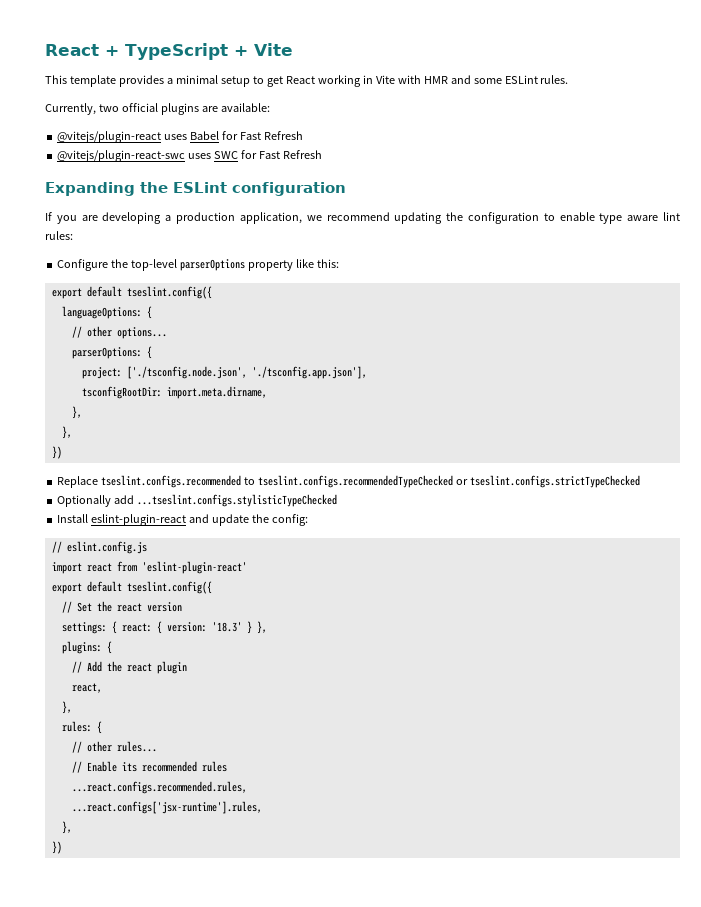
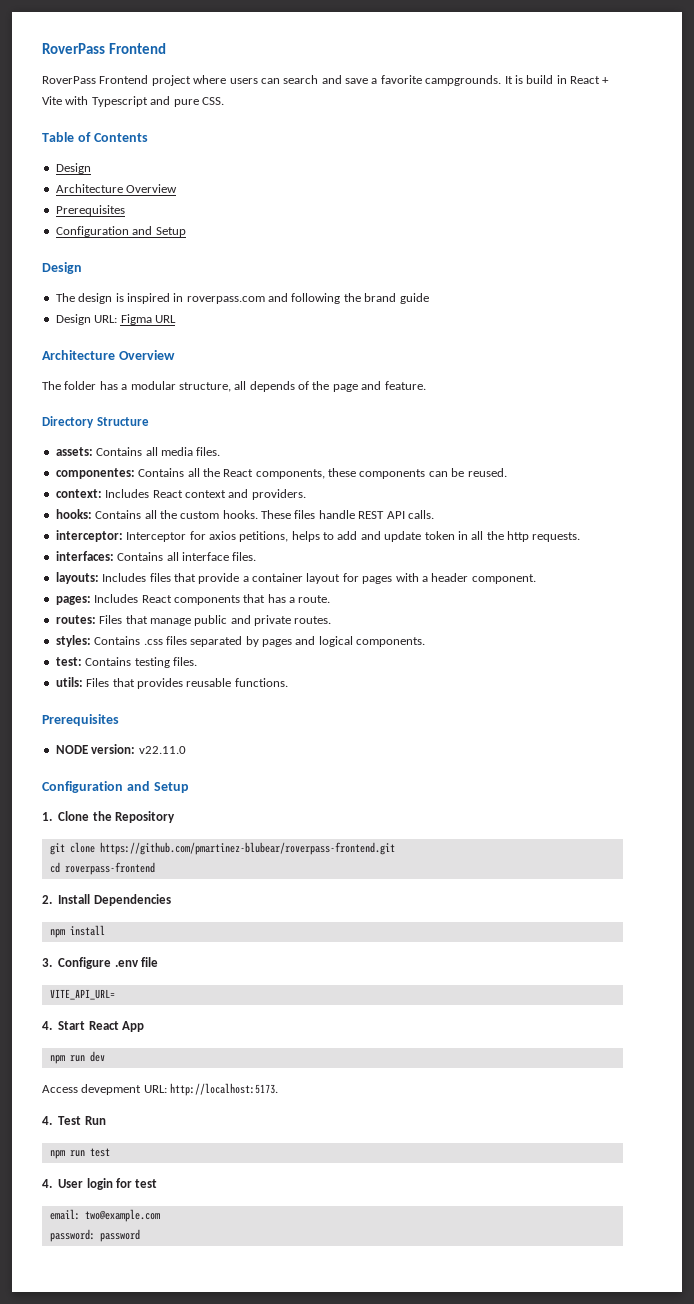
[45,43,293,60] [45,75,569,87] [45,103,270,115] [57,131,303,143] [57,150,322,162] [45,182,346,196] [45,212,680,224] [45,231,73,240] [57,259,339,271] [51,286,212,299] [61,306,152,319] [71,326,167,339] [71,346,152,359] [81,366,367,379] [81,386,267,399] [71,406,82,419] [61,426,72,439] [51,446,62,459] [57,475,640,488] [57,494,338,507] [57,514,308,526] [51,541,147,554] [51,561,247,574] [51,581,212,594] [61,601,182,613] [61,621,267,634] [61,641,112,654] [71,661,187,674] [71,683,102,693] [61,701,72,714] [61,721,102,734] [71,741,157,753] [71,761,227,773] [71,781,247,794] [71,801,262,814] [61,821,72,834] [51,841,62,854] React + TypeScript + Vite // This template provides a minimal setup to get React working in Vite with HMR and some ESLint rules. // Currently, two official plugins are available: // @vitejs/plugin-react uses Babel for Fast Refresh // @vitejs/plugin-react-swc uses SWC for Fast Refresh // Expanding the ESLint configuration // If you are developing a production application, we recommend updating the configuration to enable type aware lint rules: // Configure the top-level parserOptions property like this: // export default tseslint.config({ // languageOptions: { // // other options... // parserOptions: { // project: ['./tsconfig.node.json', './tsconfig.app.json'], // tsconfigRootDir: import.meta.dirname, // }, // }, // }) // Replace tseslint.configs.recommended to tseslint.configs.recommendedTypeChecked or tseslint.configs.strictTypeChecked // Optionally add ...tseslint.configs.stylisticTypeChecked // Install eslint-plugin-react and update the config: // // eslint.config.js // import react from 'eslint-plugin-react' // export default tseslint.config({ // // Set the react version // settings: { react: { version: '18.3' } }, // plugins: { // // Add the react plugin // react, // }, // rules: { // // other rules... // // Enable its recommended rules // ...react.configs.recommended.rules, // ...react.configs['jsx-runtime'].rules, // }, // }) -> [42,43,166,54] [42,75,610,86] [42,96,224,107] [42,132,148,142] [55,163,91,174] [55,184,178,193] [55,205,125,216] [55,226,186,237] [42,262,82,274] [55,293,429,304] [55,314,176,325] [42,350,175,360] [42,381,426,392] [42,416,149,428] [55,447,221,456] [55,468,507,479] [55,489,306,500] [55,509,434,519] [55,530,581,542] [55,551,257,561] [55,572,536,584] [55,594,331,605] [55,615,332,626] [55,635,426,647] [55,657,197,668] [55,677,288,689] [42,714,119,726] [55,744,186,754] [42,781,189,793] [42,811,175,823] [49,842,395,855] [49,862,155,875] [42,894,171,906] [49,925,105,938] [42,957,158,969] [49,989,115,1000] [42,1021,144,1032] [49,1051,105,1064] [42,1083,279,1096] [42,1116,106,1125] [49,1148,110,1159] [42,1178,158,1190] [49,1209,160,1222] [49,1229,140,1242] RoverPass Frontend // RoverPass Frontend project where users can search and save a favorite campgrounds. It is build in React + Vite with Typescript and pure CSS. // Table of Contents // Design // Architecture Overview // Prerequisites // Configuration and Setup // Design // The design is inspired in roverpass.com and following the brand guide // Design URL: Figma URL // Architecture Overview // The folder has a modular structure, all depends of the page and feature. // Directory Structure // assets: Contains all media files. // componentes: Contains all the React components, these components can be reused. // context: Includes React context and providers. // hooks: Contains all the custom hooks. These files handle REST API calls. // interceptor: Interceptor for axios petitions, helps to add and update token in all the http requests. // interfaces: Contains all interface files. // layouts: Includes files that provide a container layout for pages with a header component. // pages: Includes React components that has a route. // routes: Files that manage public and private routes. // styles: Contains .css files separated by pages and logical components. // test: Contains testing files. // utils: Files that provides reusable functions. // Prerequisites // NODE version: v22.11.0 // Configuration and Setup // 1. Clone the Repository // git clone https://github.com/pmartinez-blubear/roverpass-frontend.git // cd roverpass-frontend // 2. Install Dependencies // npm install // 3. Configure .env file // VITE_API_URL= // 4. Start React App // npm run dev // Access devepment URL: http://localhost:5173. // 4. Test Run // npm run test // 4. User login for test // email: two@example.com // password: password

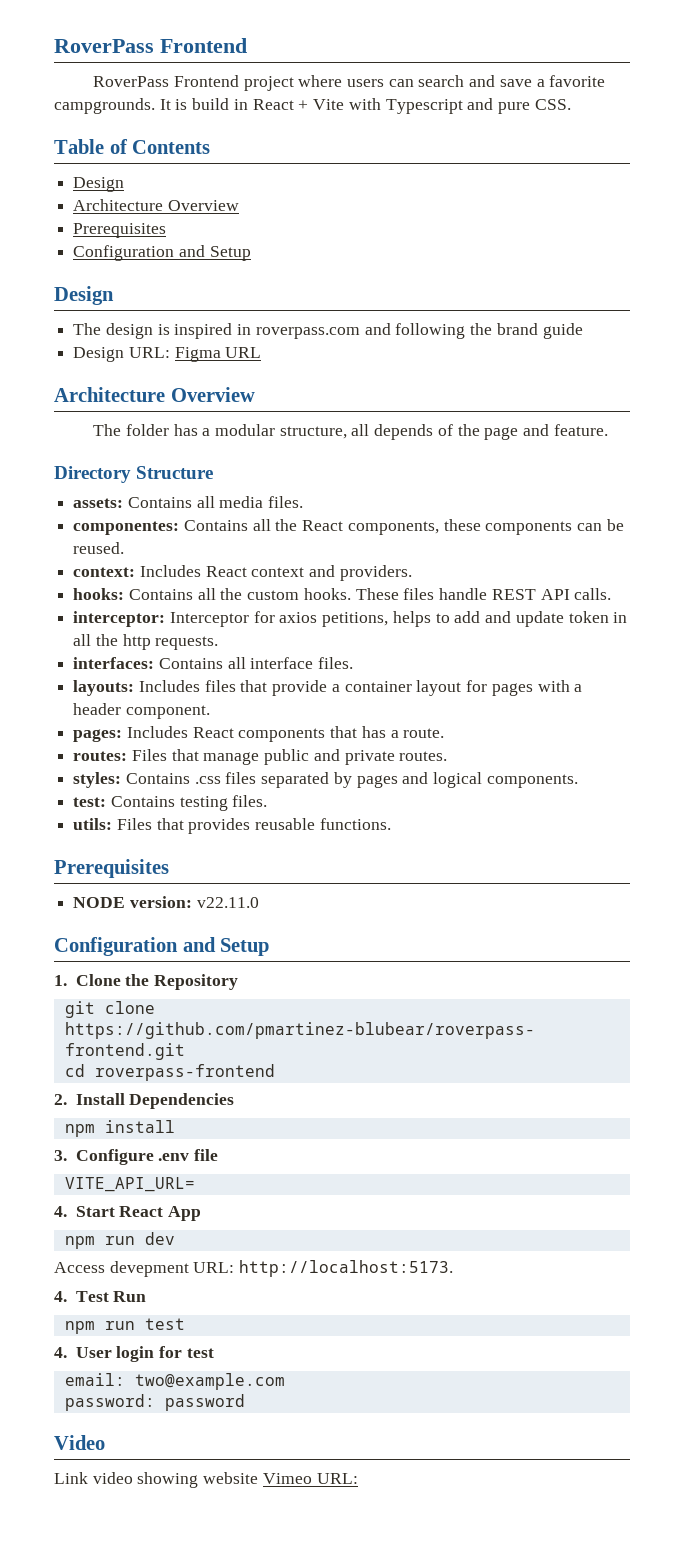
(140, 1235) none -> [54,1435,105,1450] [54,1472,358,1488] // Video // Link video showing website Vimeo URL:

